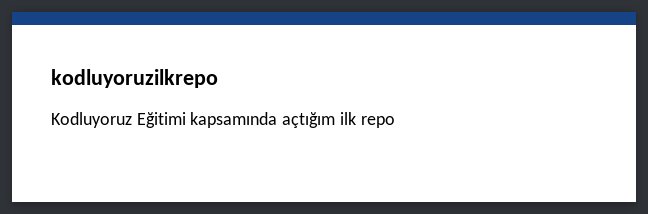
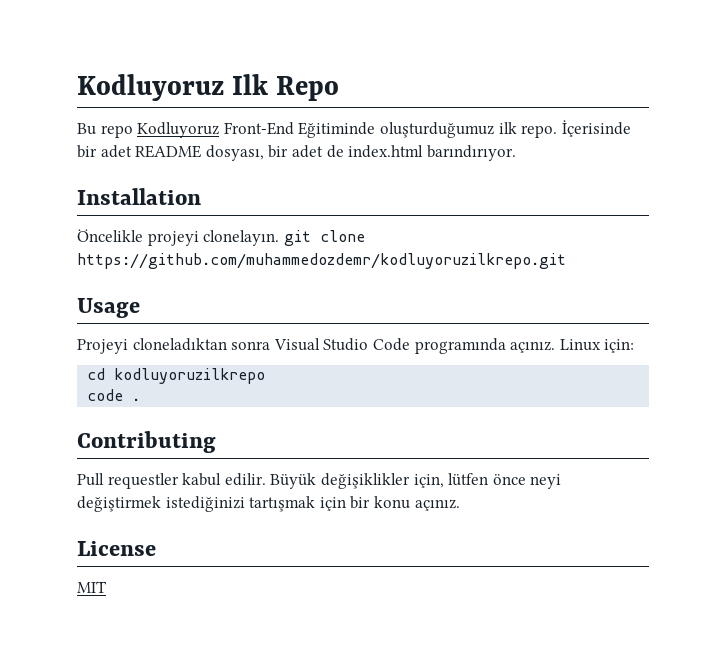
[51,69,218,88] [51,112,395,128] kodluyoruzilkrepo // Kodluyoruz Eğitimi kapsamında açtığım ilk repo -> [77,74,340,101] [77,120,631,138] [77,145,516,161] [77,188,201,205] [77,229,365,246] [77,253,566,269] [77,298,140,318] [77,338,635,354] [87,368,266,384] [87,389,141,401] [77,431,216,453] [77,473,562,489] [77,496,460,512] [77,541,156,556] [77,581,107,593] Kodluyoruz Ilk Repo // Bu repo Kodluyoruz Front-End Eğitiminde oluşturduğumuz ilk repo. İçerisinde bir adet README dosyası, bir adet de index.html barındırıyor. // Installation // Öncelikle projeyi clonelayın. git clone https://github.com/muhammedozdemr/kodluyoruzilkrepo.git // Usage // Projeyi cloneladıktan sonra Visual Studio Code programında açınız. Linux için: // cd kodluyoruzilkrepo // code . // Contributing // Pull requestler kabul edilir. Büyük değişiklikler için, lütfen önce neyi değiştirmek istediğinizi tartışmak için bir konu açınız. // License // MIT

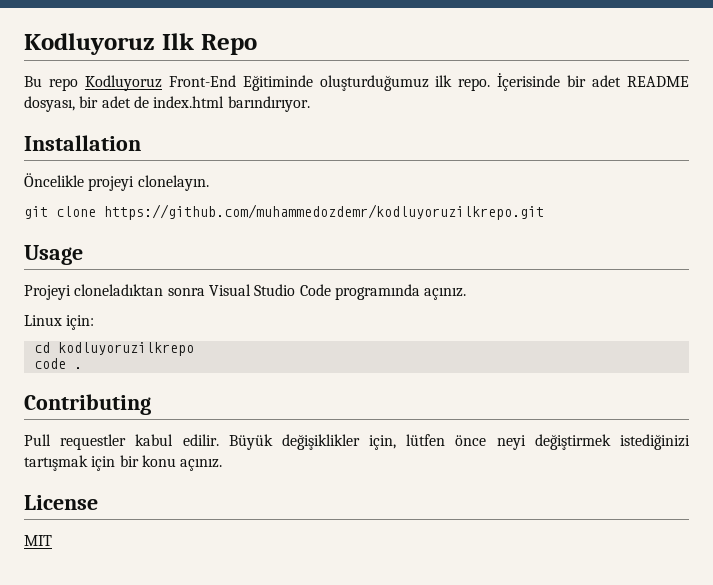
(280, 238) none -> (209, 183) //
(556, 347) none -> (467, 293) //

